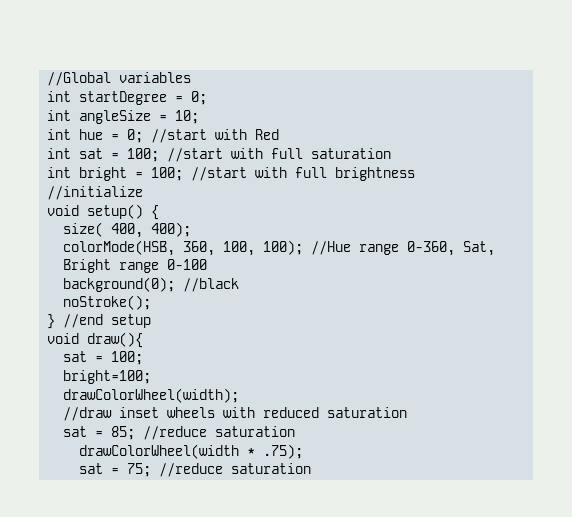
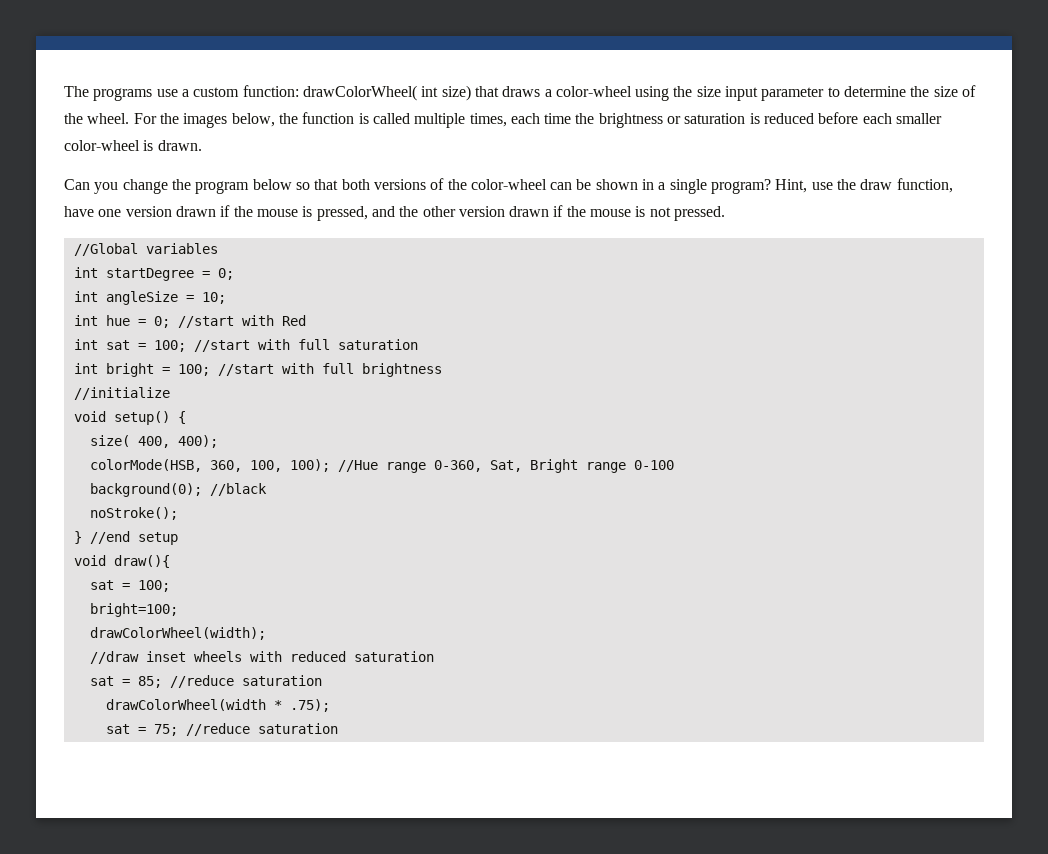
(47, 79) none -> [64,85,977,101] [64,112,943,128] [64,140,202,151] [64,178,953,194] [64,205,726,221] The programs use a custom function: drawColorWheel( int size) that draws a color-wheel using the size input parameter to determine the size of the wheel. For the images below, the function is called multiple times, each time the brightness or saturation is reduced before each smaller color-wheel is drawn. // Can you change the program below so that both versions of the color-wheel can be shown in a single program? Hint, use the draw function, have one version drawn if the mouse is pressed, and the other version drawn if the mouse is not pressed. //

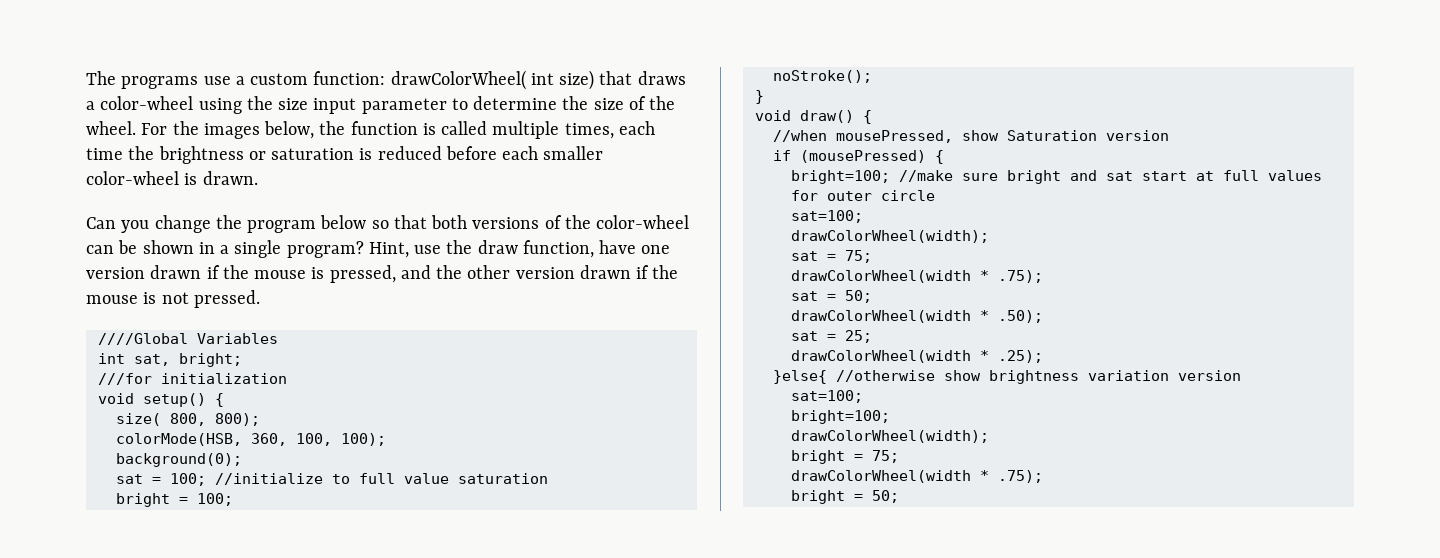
[73,243,218,256] [73,267,234,281] [73,291,226,305] [73,315,306,328] [73,339,418,352] [73,363,442,377] [73,387,170,400] //Global variables // int startDegree = 0; // int angleSize = 10; // int hue = 0; //start with Red // int sat = 100; //start with full saturation // int bright = 100; //start with full brightness // //initialize -> [97,333,278,345] [97,353,242,367] [97,373,287,385] ////Global Variables // int sat, bright; // ///for initialization
[137,435,218,448] 400, 400); -> [169,413,260,426] 800, 800);
[337,459,674,473] [89,483,267,497] //Hue range 0-360, Sat, Bright range 0-100 // background(0); //black -> [115,453,242,467] [115,473,548,486] [115,493,233,507] // background(0); // sat = 100; //initialize to full value saturation // bright = 100;
[89,531,178,545] [73,555,170,568] [89,580,170,592] [89,603,178,617] [89,627,266,640] [89,651,434,664] [89,675,322,688] //end setup // void draw(){ // sat = 100; // bright=100; // drawColorWheel(width); // //draw inset wheels with reduced saturation // sat = 85; //reduce saturation -> [754,110,872,124] [772,130,1169,143] [772,150,944,164] [790,170,1322,184] [790,190,935,201] [790,210,863,223] [790,230,989,243] [790,250,872,263] // void draw() { // //when mousePressed, show Saturation version // if (mousePressed) { // bright=100; //make sure bright and sat start at full values for outer circle // sat=100; // drawColorWheel(width); // sat = 75;
[153,723,338,736] 75; //reduce saturation -> [844,290,872,303] [790,310,1043,323] [790,330,872,343] [790,350,1043,363] [772,370,1241,384] [790,390,863,403] [790,410,890,424] [790,430,989,443] [790,450,899,464] [790,470,1043,483] [790,490,899,504] 50; // drawColorWheel(width * .50); // sat = 25; // drawColorWheel(width * .25); // }else{ //otherwise show brightness variation version // sat=100; // bright=100; // drawColorWheel(width); // bright = 75; // drawColorWheel(width * .75); // bright = 50;

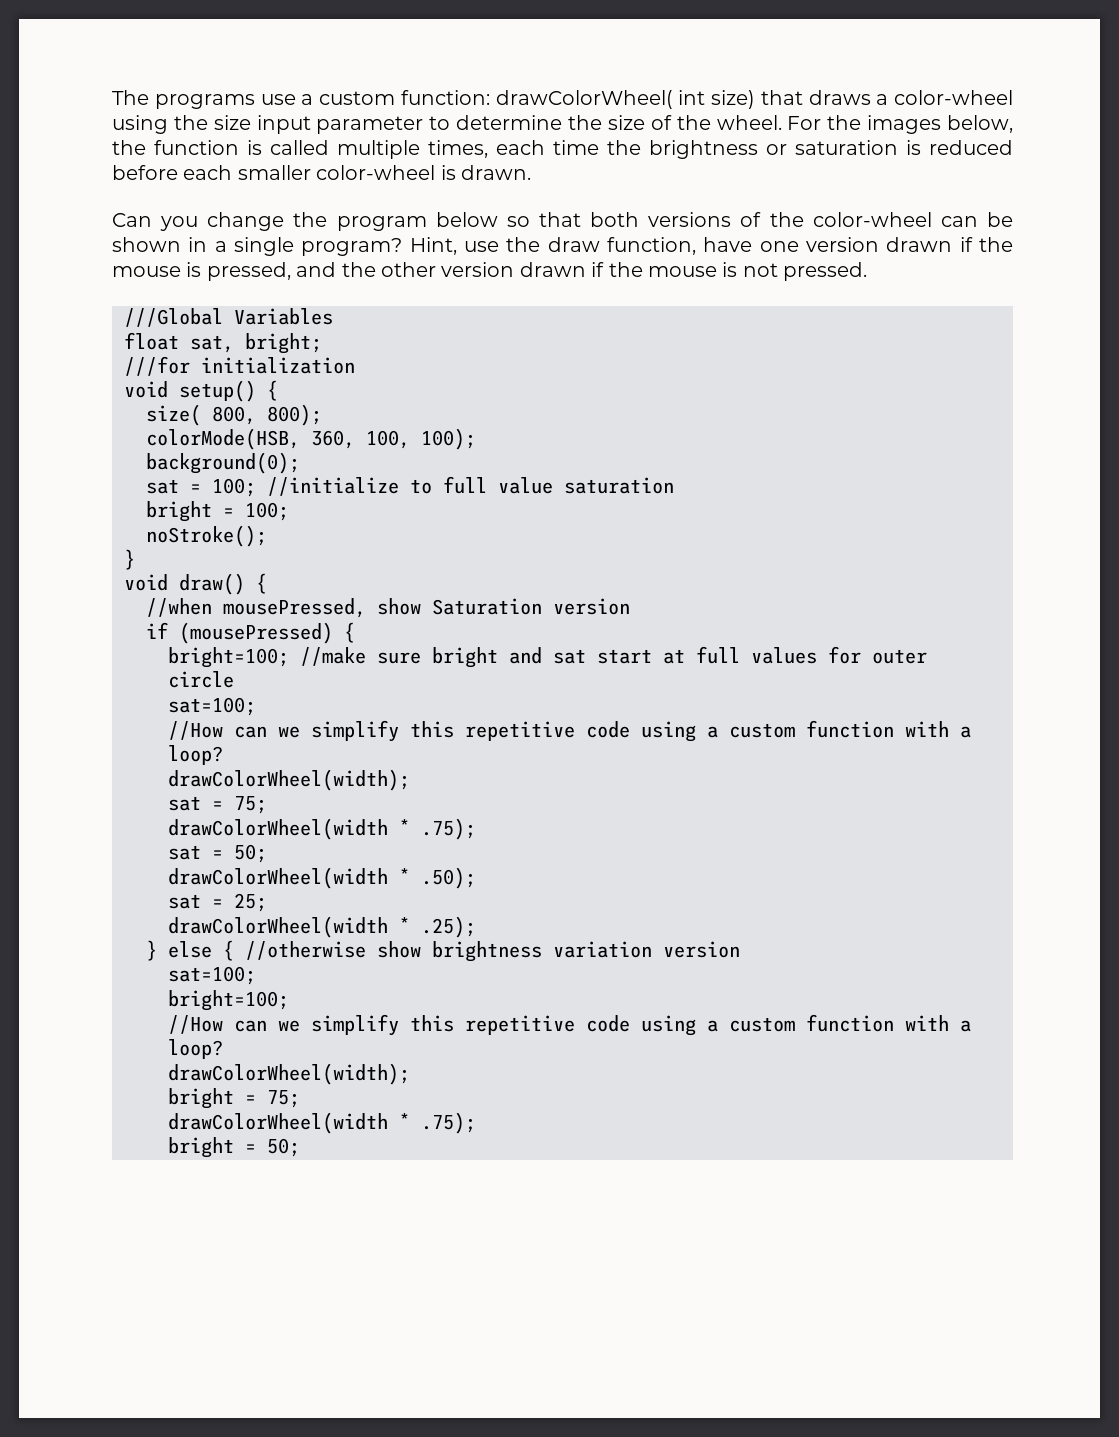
[97,333,188,345] ////Global -> [124,308,223,327] ///Global
[97,353,125,364] int -> [124,332,179,350] float
(863, 216) none -> [168,720,971,742] [168,745,223,765] // //How can we simplify this repetitive code using a custom function with a loop?
[772,370,827,384] }else{ -> [146,940,234,961] } else {
(890, 417) none -> [168,1014,971,1036] [168,1039,223,1059] // //How can we simplify this repetitive code using a custom function with a loop?

